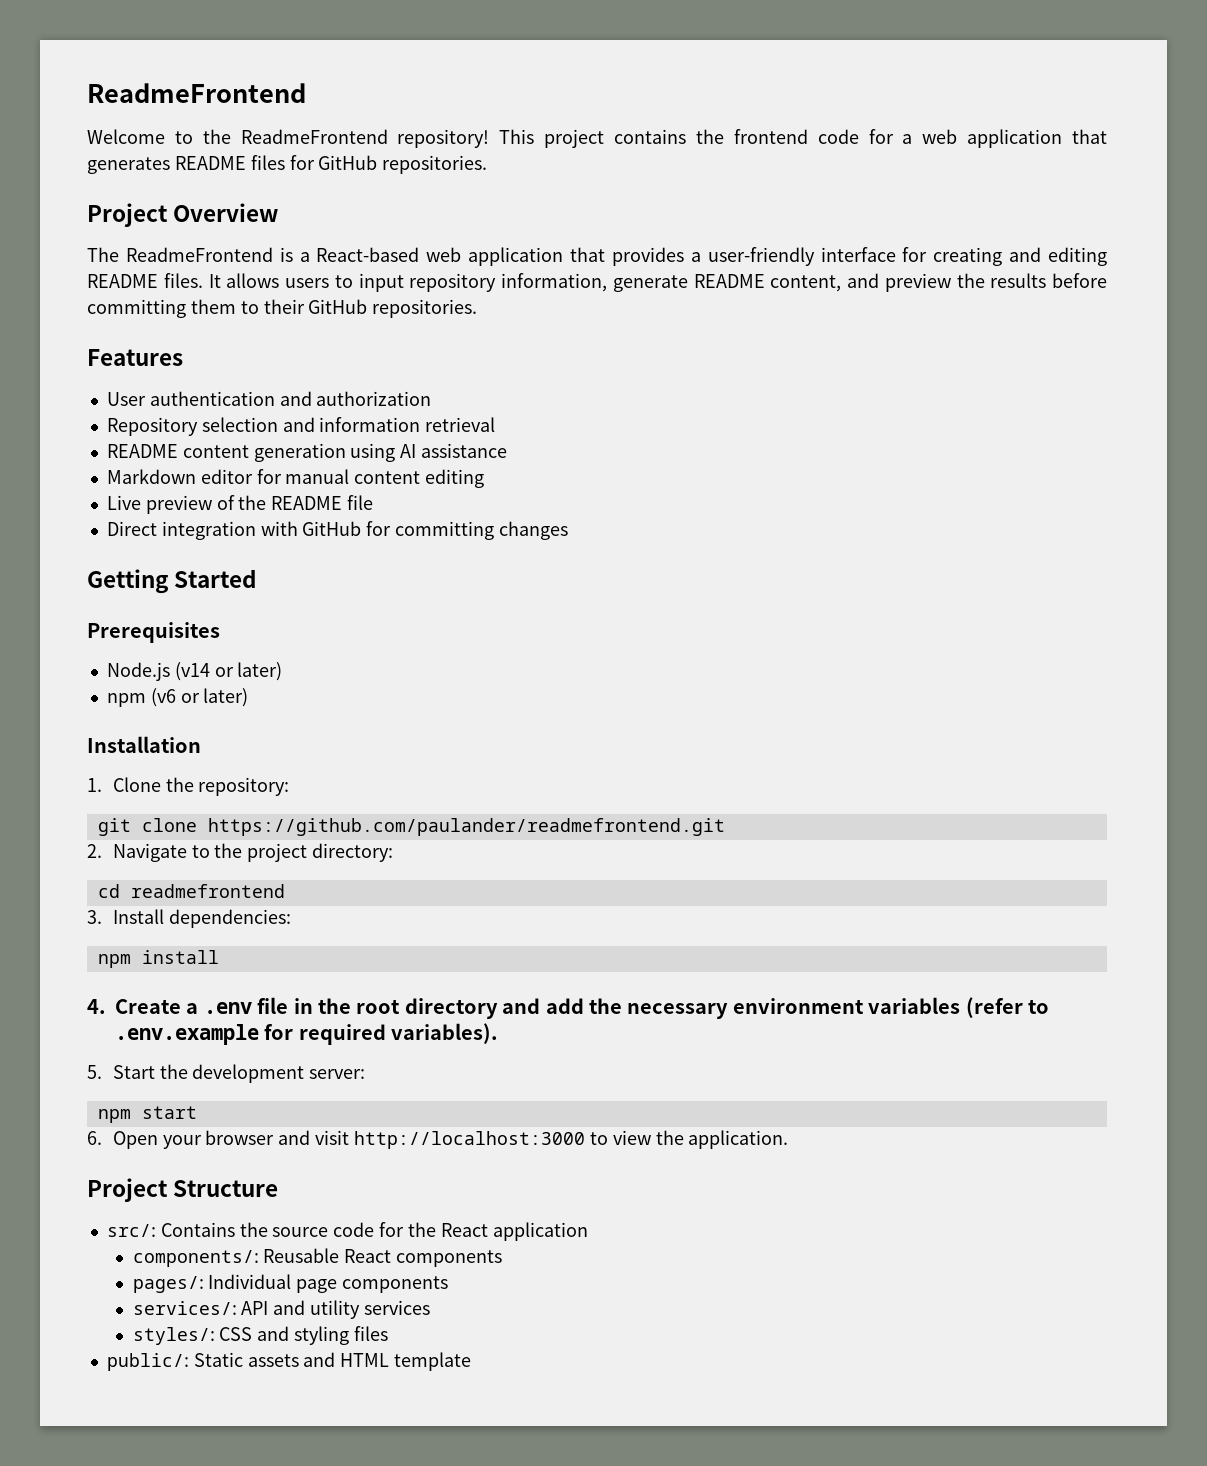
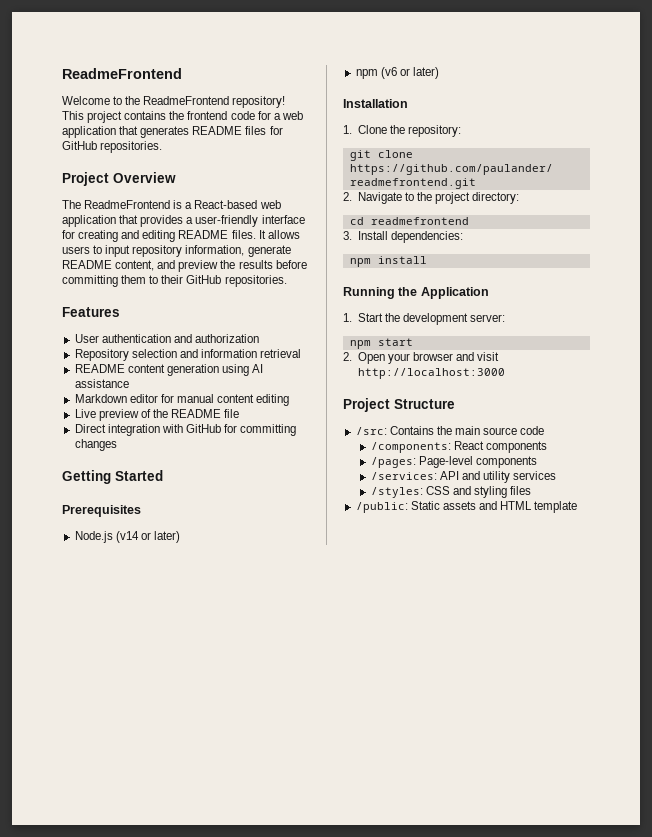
[87,997,1049,1019] [115,1023,499,1045] [87,1065,102,1079] 4. Create a .env file in the root directory and add the necessary environment variables (refer to .env.example for required variables). // 5. -> [343,287,489,299] [343,313,352,322] Running the Application // 1.
[87,1131,102,1145] 6. -> [343,352,352,361] 2.
[589,1130,789,1149] to view the application. -> (505, 373) none
[106,1224,156,1237] src/: -> [355,427,387,435] /src:
(268, 1229) none -> [454,426,480,435] main
[379,1222,588,1241] [132,1248,340,1267] for the React application // components/: Reusable -> [370,442,451,453] // /components:
[132,1274,449,1293] [132,1301,237,1315] pages/: Individual page components // services/: -> [370,456,537,468] [370,472,437,480] /pages: Page-level components // /services:
[132,1327,215,1345] styles/: -> [370,487,423,498] /styles:
[106,1353,189,1371] public/: -> [355,502,408,513] /public:

